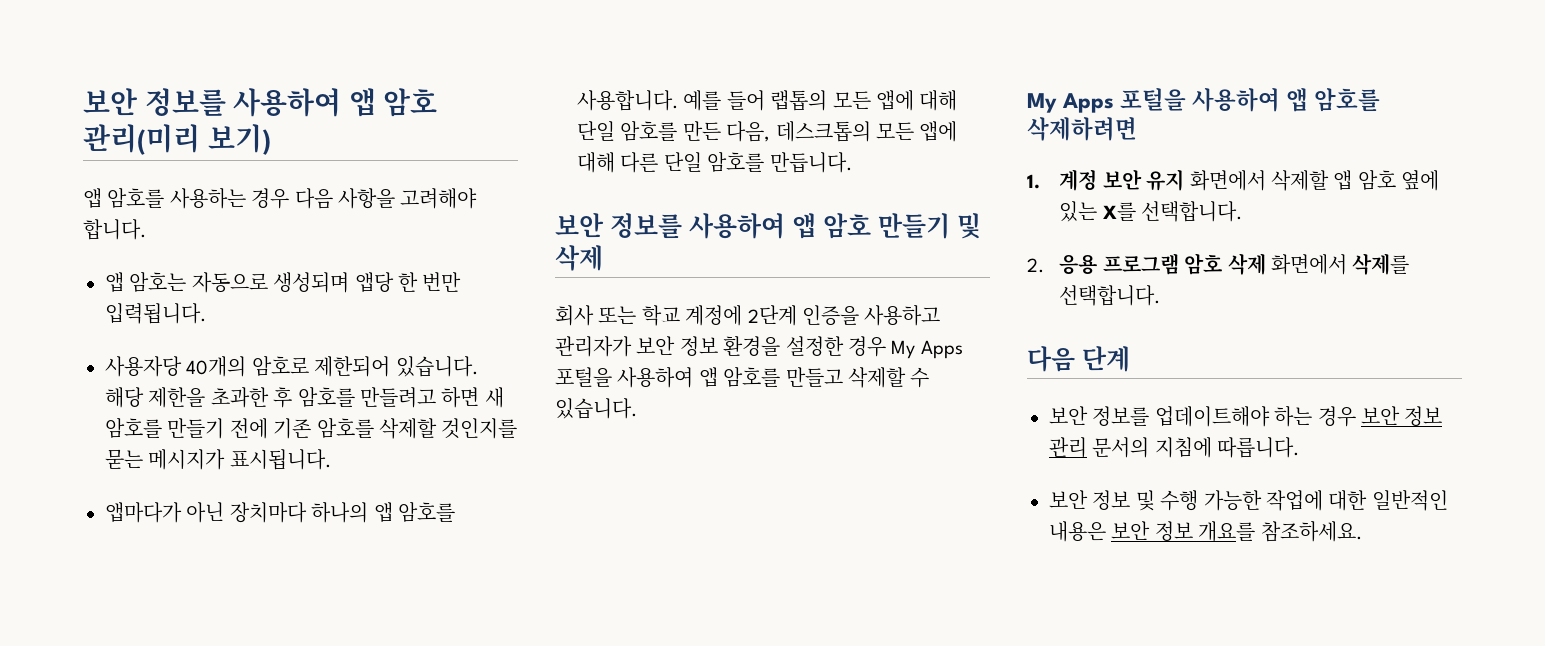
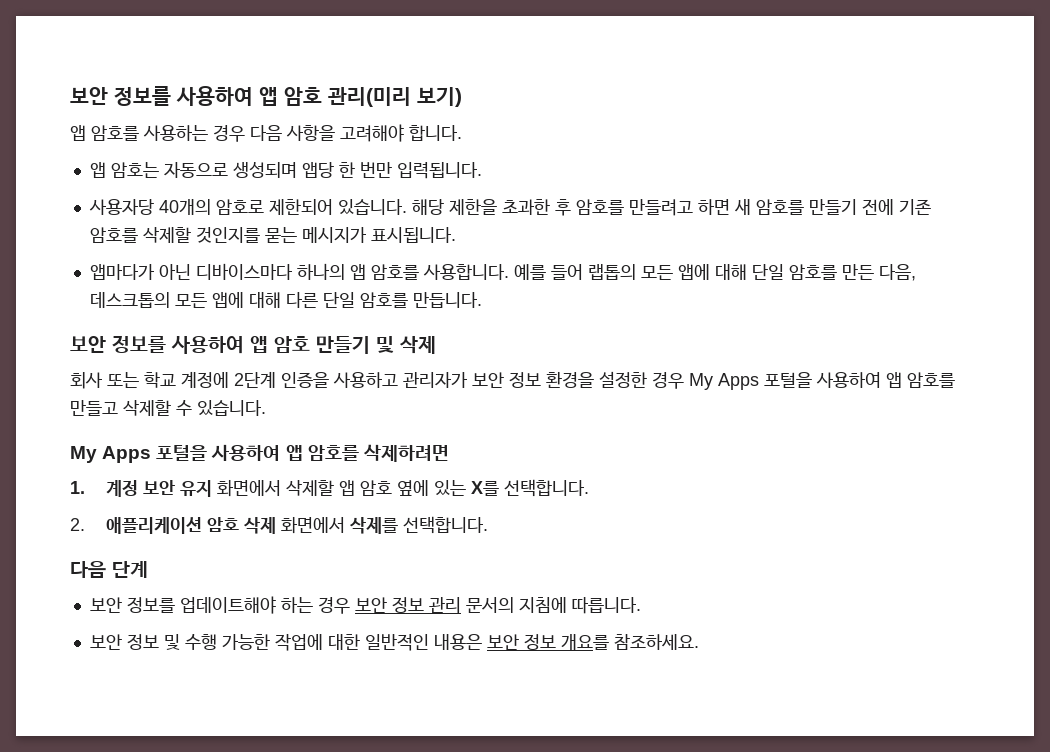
[229,502,307,523] 장치마다 -> [195,263,293,280] 디바이스마다
[1059,253,1179,275] 응용 프로그램 -> [105,517,202,534] 애플리케이션

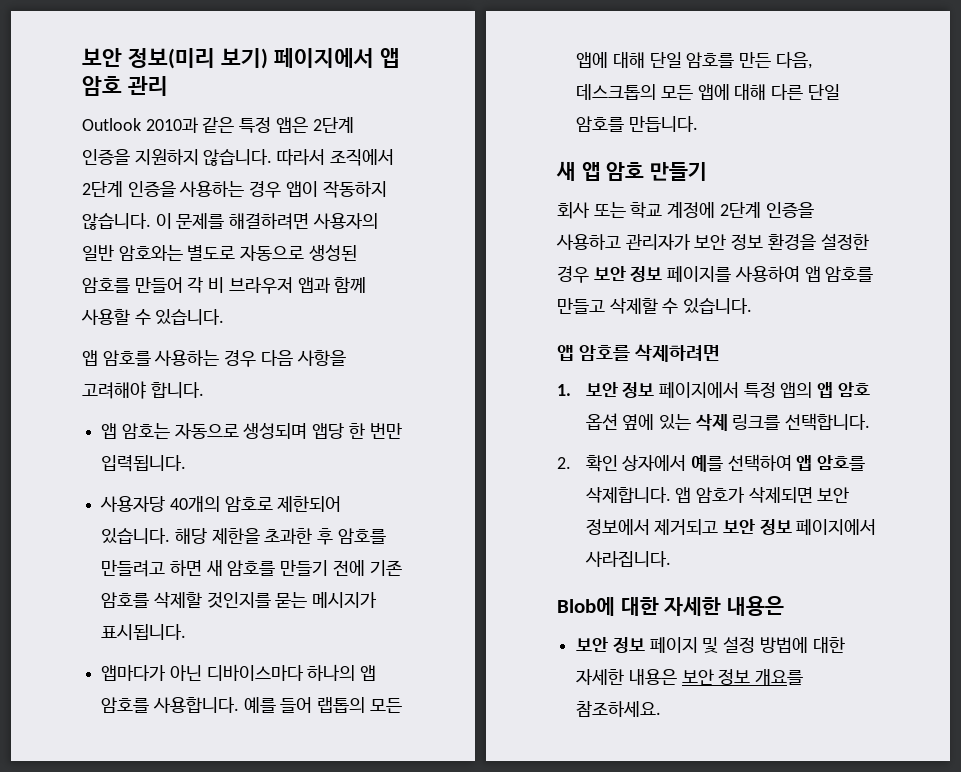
[70,86,462,107] 보안 정보를 사용하여 앱 암호 관리(미리 보기) -> [82,48,400,69] [82,76,168,96] [82,116,354,133] [82,149,394,166] [82,180,387,198] [82,213,378,230] [82,245,357,261] [82,277,367,294] [81,309,225,325] 보안 정보(미리 보기) 페이지에서 앱 암호 관리 // Outlook 2010과 같은 특정 앱은 2단계 인증을 지원하지 않습니다. 따라서 조직에서 2단계 인증을 사용하는 경우 앱이 작동하지 않습니다. 이 문제를 해결하려면 사용자의 일반 암호와는 별도로 자동으로 생성된 암호를 만들어 각 비 브라우저 앱과 함께 사용할 수 있습니다.
[70,335,244,354] 보안 정보를 사용하여 -> [556,161,576,181] 새
[376,336,436,354] 및 삭제 -> (707, 171) none
[689,372,812,390] My Apps 포털을 -> [593,266,732,282] 보안 정보 페이지를
[70,444,281,463] My Apps 포털을 사용하여 -> (753, 306) none
[105,479,392,497] 계정 보안 유지 화면에서 삭제할 앱 암호 -> [585,382,870,398] [585,413,618,430] 보안 정보 페이지에서 특정 앱의 앱 암호 옵션
[470,481,499,496] X를 -> [694,414,781,431] 삭제 링크를
[105,516,488,534] [70,561,148,578] [89,596,641,614] [89,633,429,651] 애플리케이션 암호 삭제 화면에서 삭제를 선택합니다. // 다음 단계 // 보안 정보를 업데이트해야 하는 경우 보안 정보 관리 문서의 지침에 따릅니다. // 보안 정보 및 수행 가능한 작업에 대한 일반적인 -> [585,454,866,472] [585,487,850,503] [585,519,877,535] [584,551,671,567] [557,596,784,616] [576,636,845,653] [576,669,625,685] 확인 상자에서 예를 선택하여 앱 암호를 삭제합니다. 앱 암호가 삭제되면 보안 정보에서 제거되고 보안 정보 페이지에서 사라집니다. // Blob에 대한 자세한 내용은 // 보안 정보 페이지 및 설정 방법에 대한 자세한

